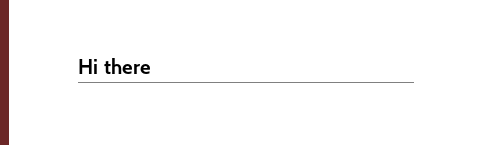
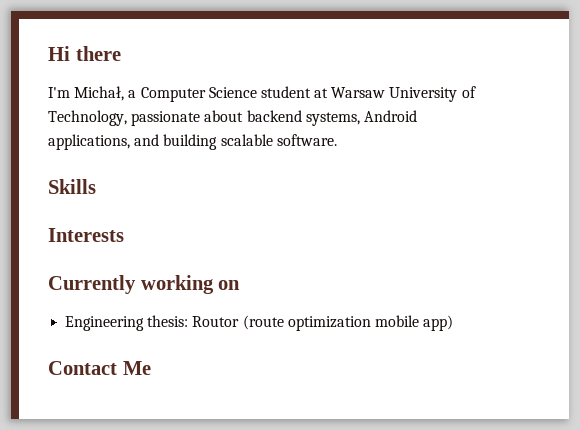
(151, 66) none -> [48,86,476,102] [48,110,417,126] [48,134,337,150] [48,179,96,194] [48,228,124,242] [48,275,241,294] [65,315,454,331] [48,361,151,375] // I'm Michał, a Computer Science student at Warsaw University of Technology, passionate about backend systems, Android applications, and building scalable software. // Skills // Interests // Currently working on // Engineering thesis: Routor (route optimization mobile app) // Contact Me

